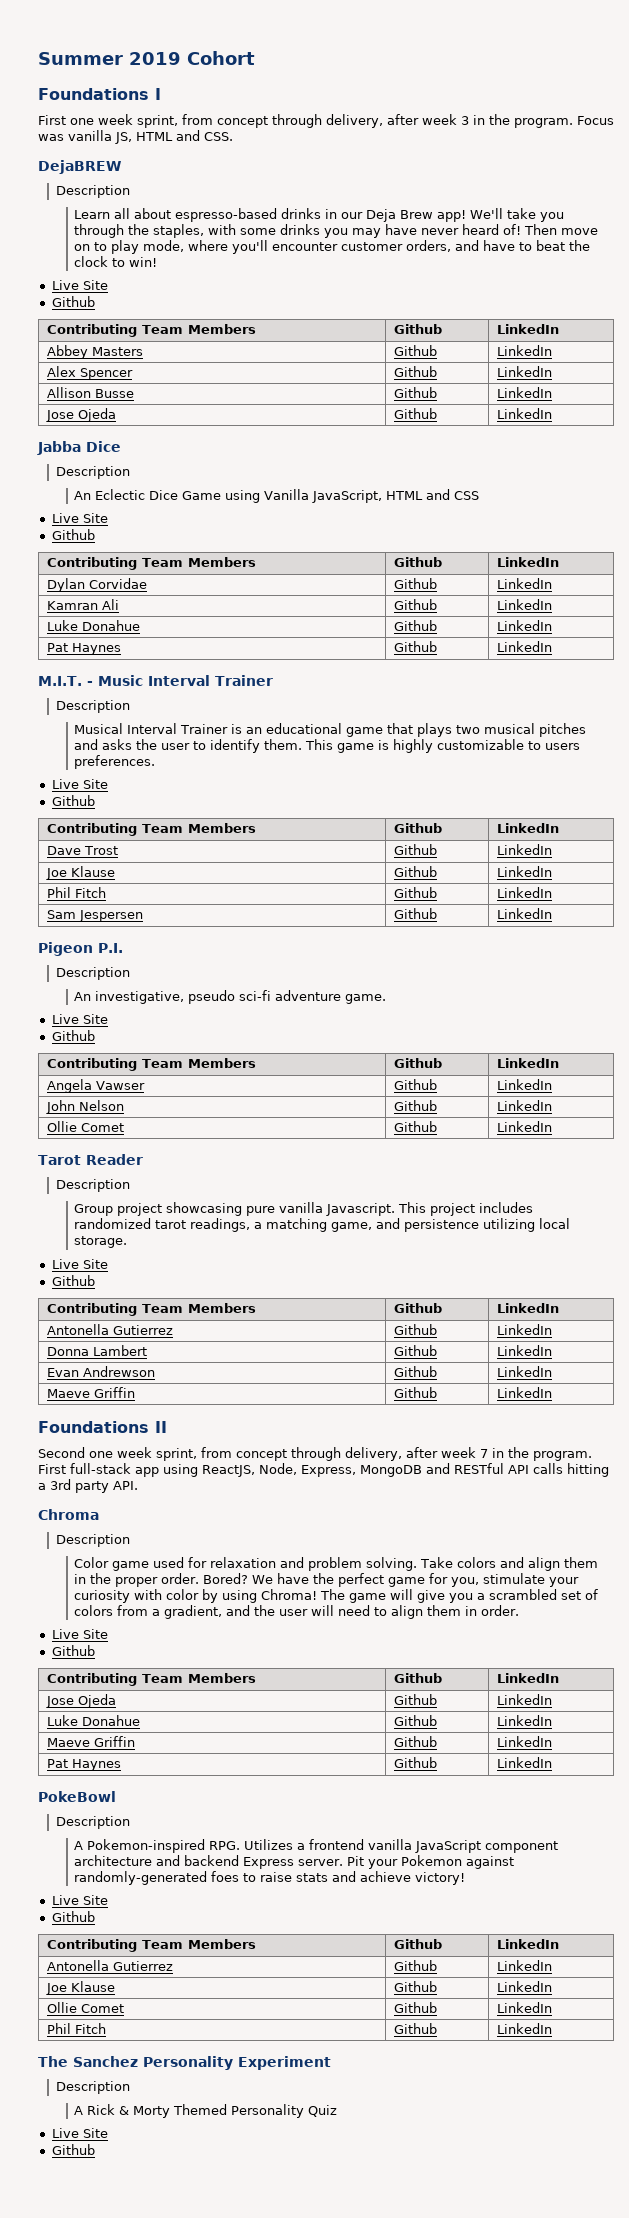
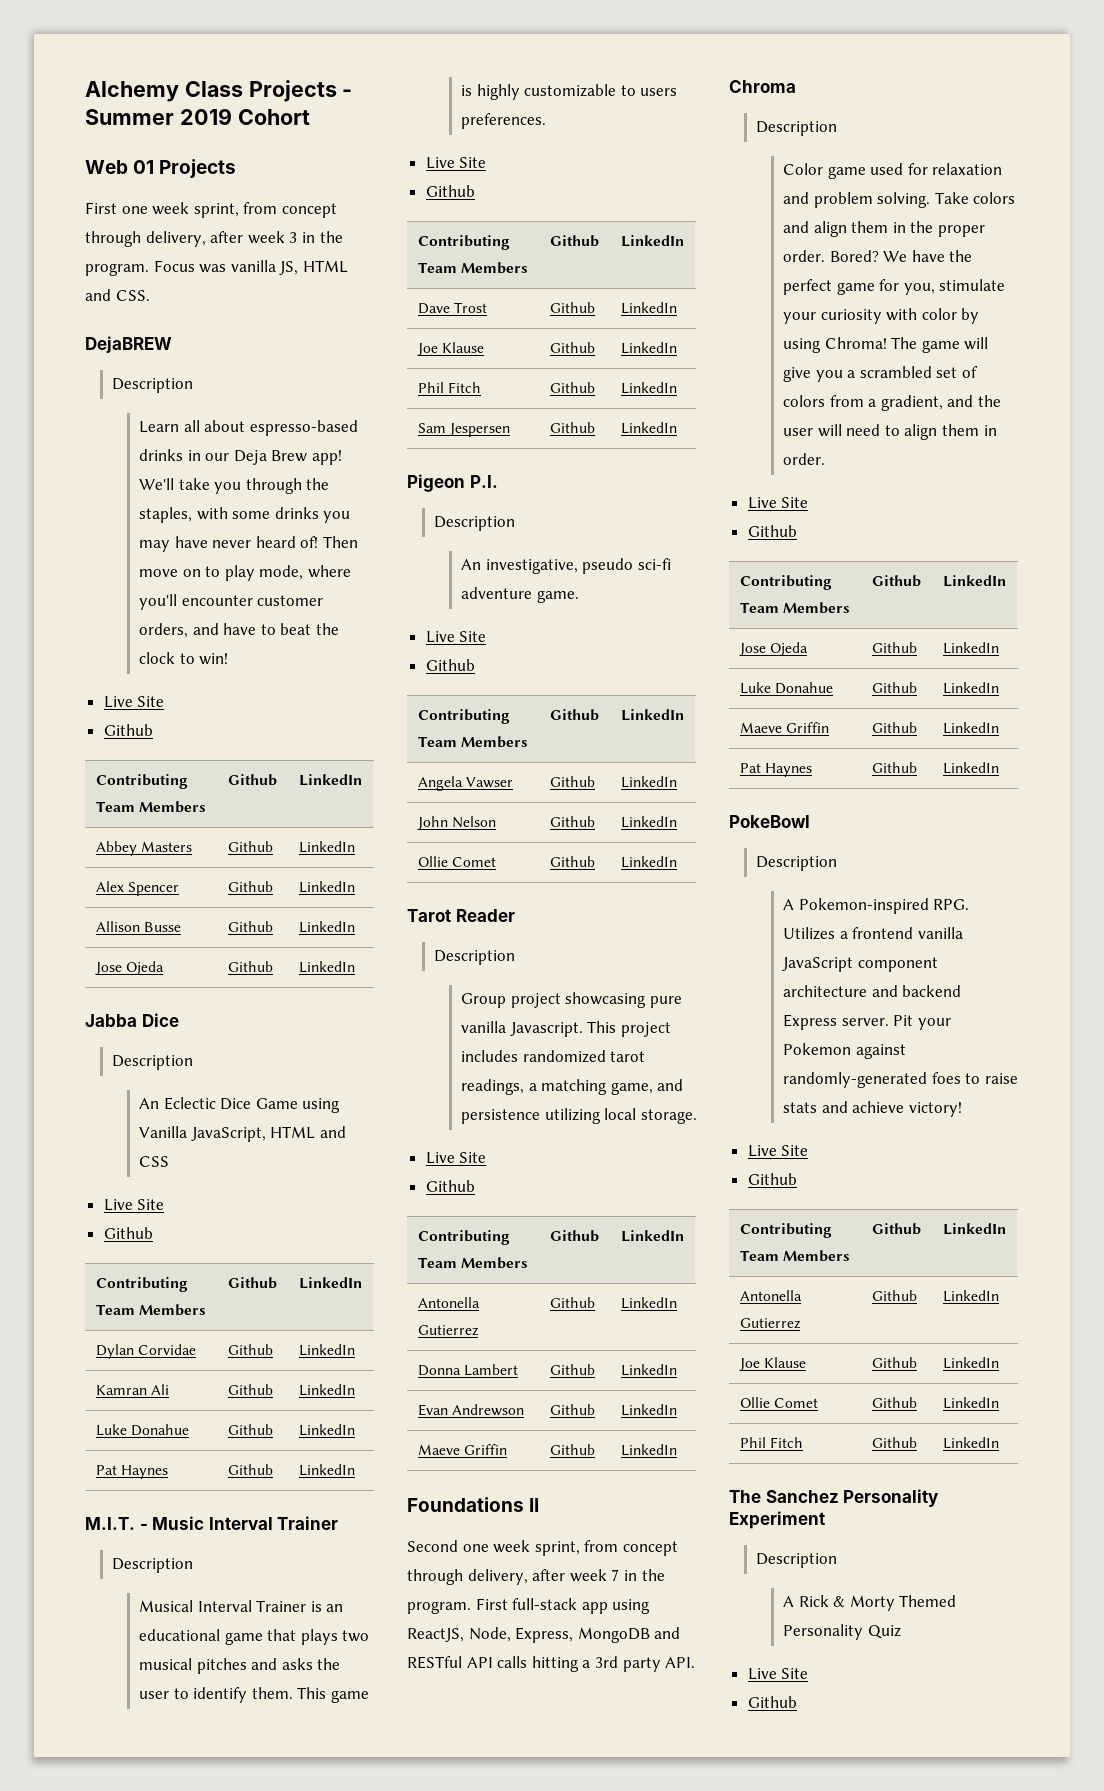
(38, 58) none -> [85,80,353,102] Alchemy Class Projects -
[38,88,161,100] Foundations I -> [85,159,237,178] Web 01 Projects

